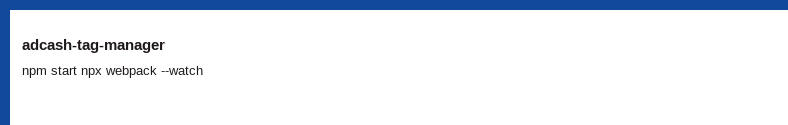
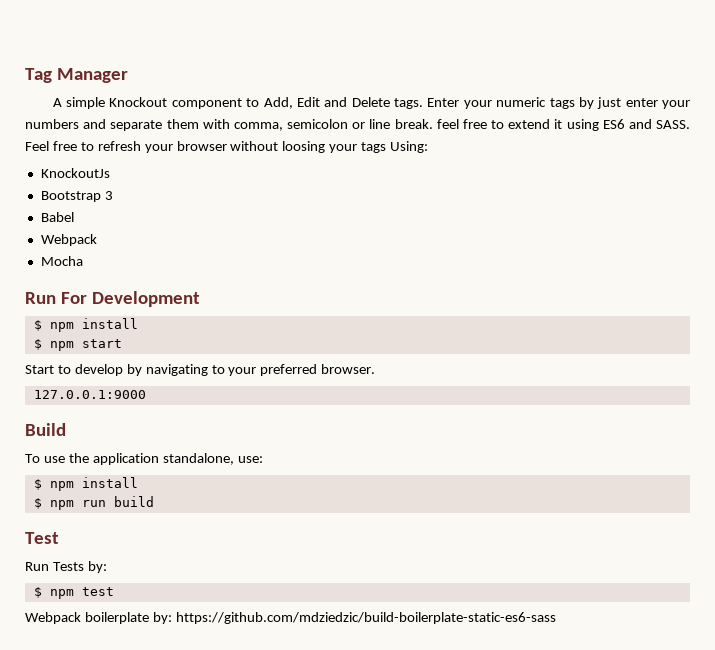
[22,39,165,53] [22,66,203,78] adcash-tag-manager // npm start npx webpack --watch -> [25,68,128,83] [52,97,690,109] [25,119,690,131] [25,141,429,153] [40,168,110,178] [40,191,113,202] [40,212,74,222] [40,234,97,246] [40,256,83,266] [25,291,200,307] [33,318,138,332] [33,339,122,351] [25,364,376,376] [33,390,146,399] [25,423,66,436] [25,453,263,465] [33,477,138,491] [33,496,154,510] [25,532,59,544] [25,561,107,573] [33,587,114,599] [25,612,556,624] Tag Manager // A simple Knockout component to Add, Edit and Delete tags. Enter your numeric tags by just enter your numbers and separate them with comma, semicolon or line break. feel free to extend it using ES6 and SASS. Feel free to refresh your browser without loosing your tags Using: // KnockoutJs // Bootstrap 3 // Babel // Webpack // Mocha // Run For Development // $ npm install // $ npm start // Start to develop by navigating to your preferred browser. // 127.0.0.1:9000 // Build // To use the application standalone, use: // $ npm install // $ npm run build // Test // Run Tests by: // $ npm test // Webpack boilerplate by: https://github.com/mdziedzic/build-boilerplate-static-es6-sass

